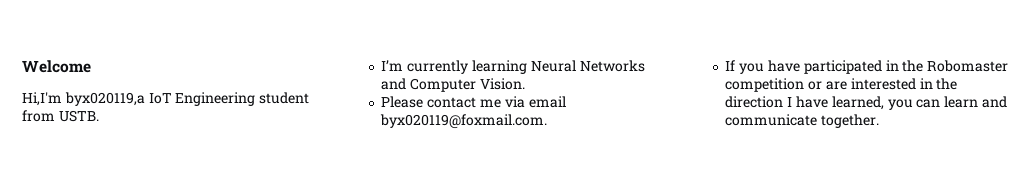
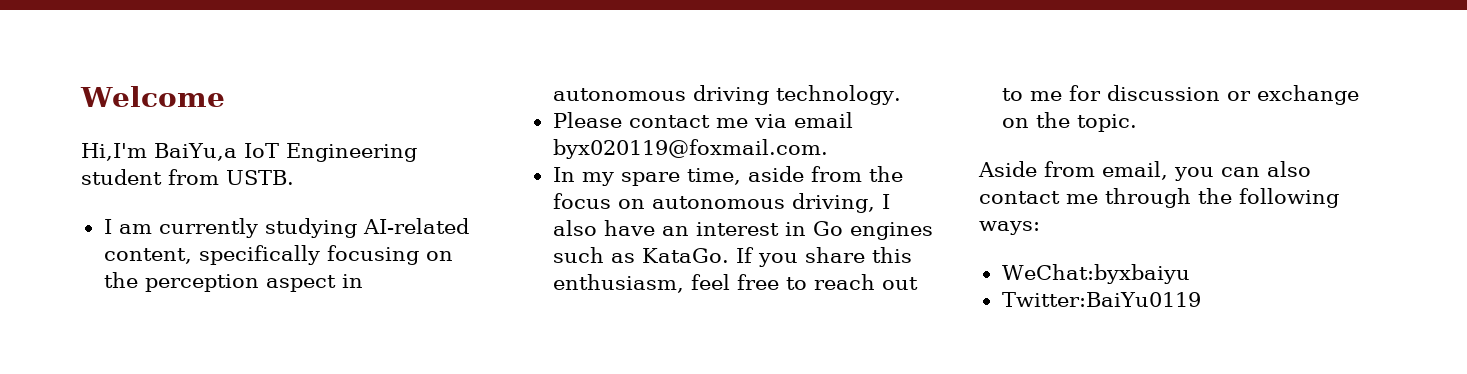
[64,92,145,106] byx020119,a -> [154,143,237,161] BaiYu,a
[381,60,645,74] [381,78,525,92] I’m currently learning Neural Networks and Computer Vision. -> [103,218,469,238] [103,245,453,265] [103,272,363,292] [552,85,901,105] I am currently studying AI-related content, specifically focusing on the perception aspect in autonomous driving technology.
[725,60,1009,74] [725,78,958,92] [725,96,1007,110] [725,114,880,128] If you have participated in the Robomaster competition or are interested in the direction I have learned, you can learn and communicate together. -> [552,166,903,186] [552,193,890,213] [552,220,933,240] [552,247,912,267] [552,274,918,293] [1001,85,1359,105] [1001,112,1137,132] [978,161,1311,181] [979,188,1339,208] [979,221,1040,235] [1001,264,1190,284] [1001,292,1201,307] In my spare time, aside from the focus on autonomous driving, I also have an interest in Go engines such as KataGo. If you share this enthusiasm, feel free to reach out to me for discussion or exchange on the topic. // Aside from email, you can also contact me through the following ways: // WeChat:byxbaiyu // Twitter:BaiYu0119

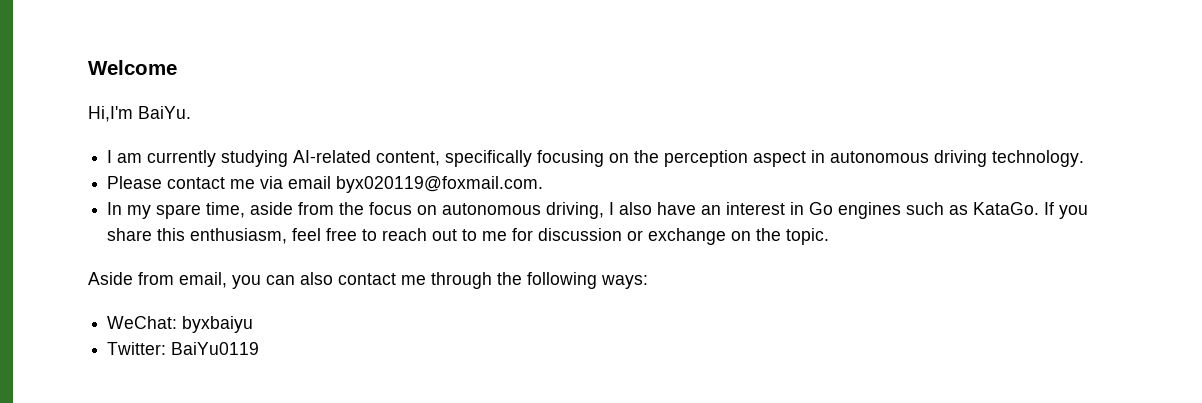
[154,143,417,162] [81,169,294,185] BaiYu,a IoT Engineering student from USTB. -> [138,106,191,119] BaiYu.
[1001,264,1190,284] [1001,292,1201,307] WeChat:byxbaiyu // Twitter:BaiYu0119 -> [107,316,254,333] [107,342,260,355] WeChat: byxbaiyu // Twitter: BaiYu0119

